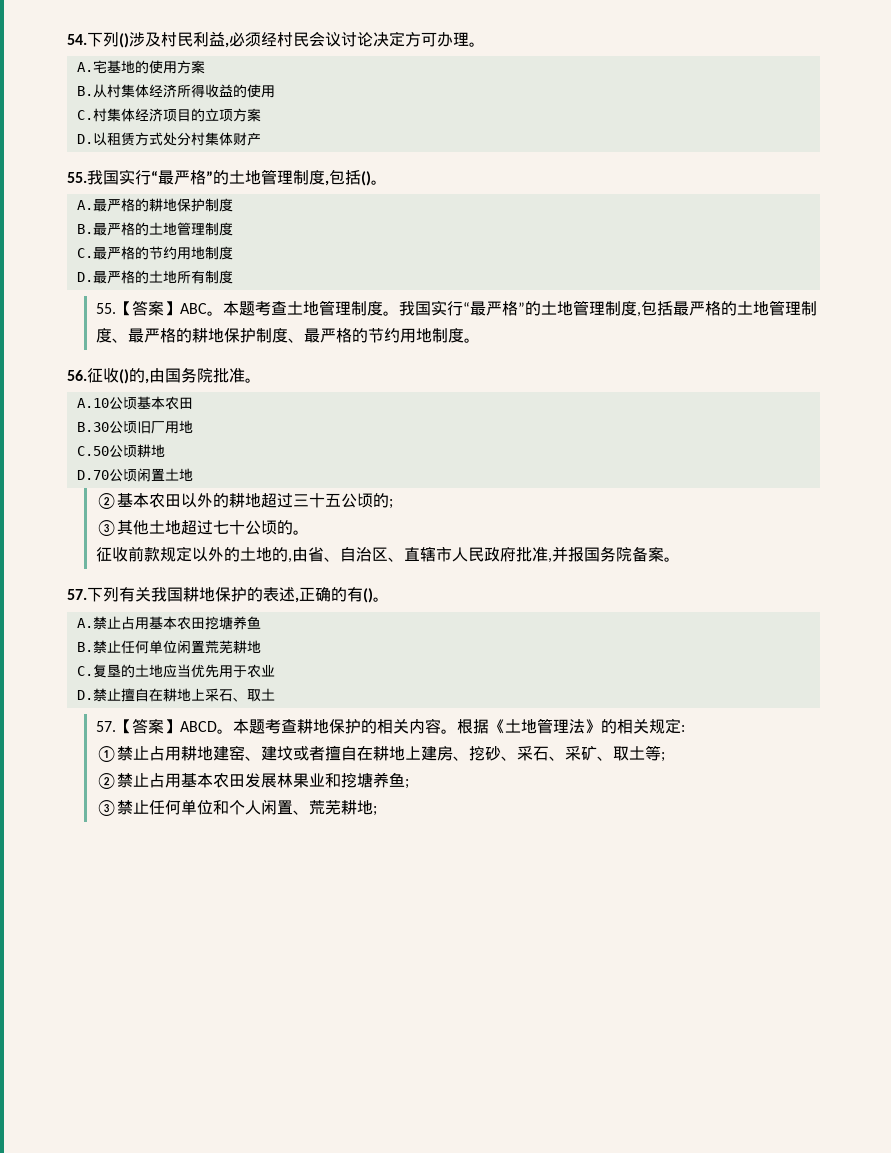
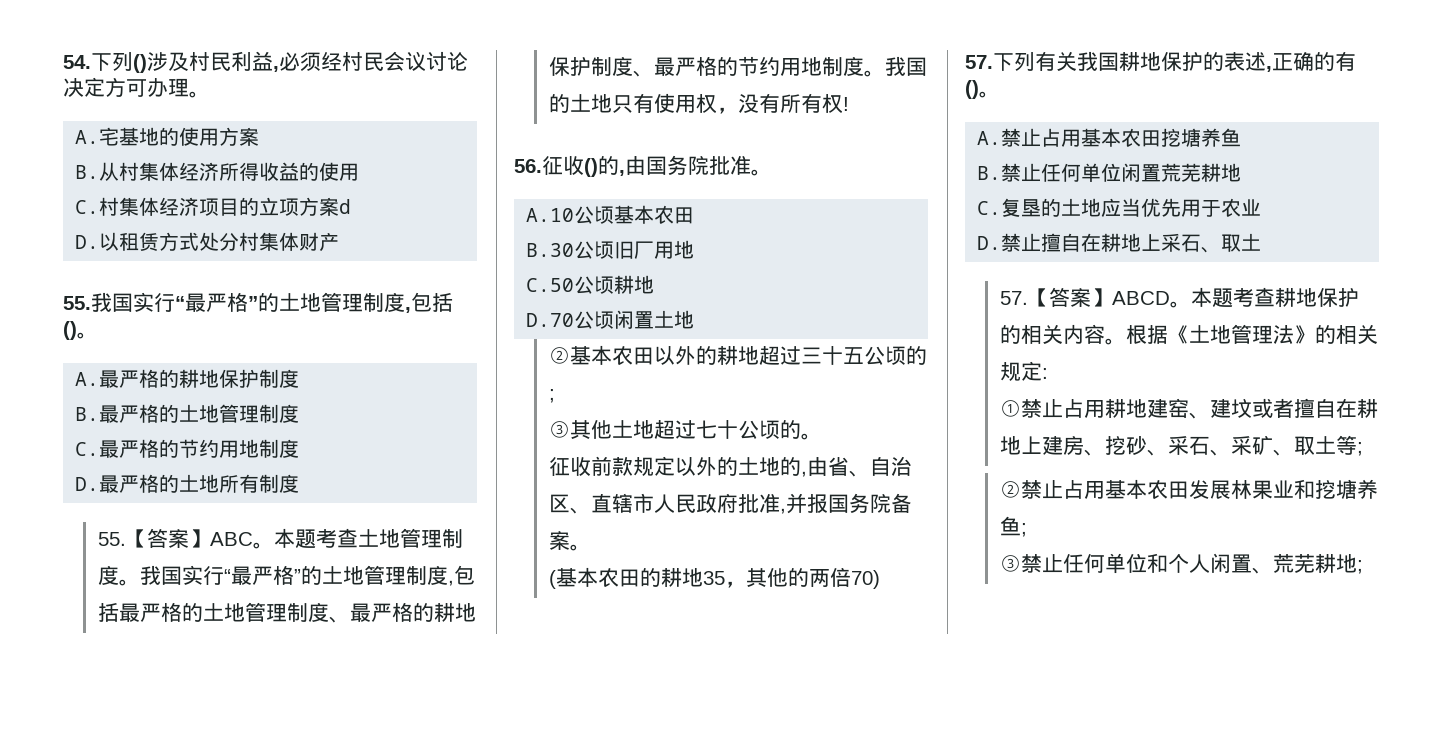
(261, 115) none -> [339,199,352,214] d
(480, 340) none -> [884,56,927,76] [548,93,849,114] 我国的土地只有使用权，没有所有权!
(680, 559) none -> [548,567,880,589] // (基本农田的耕地35，其他的两倍70)

